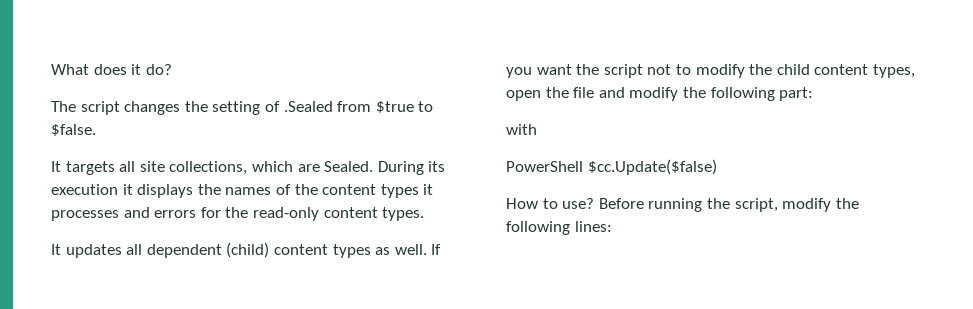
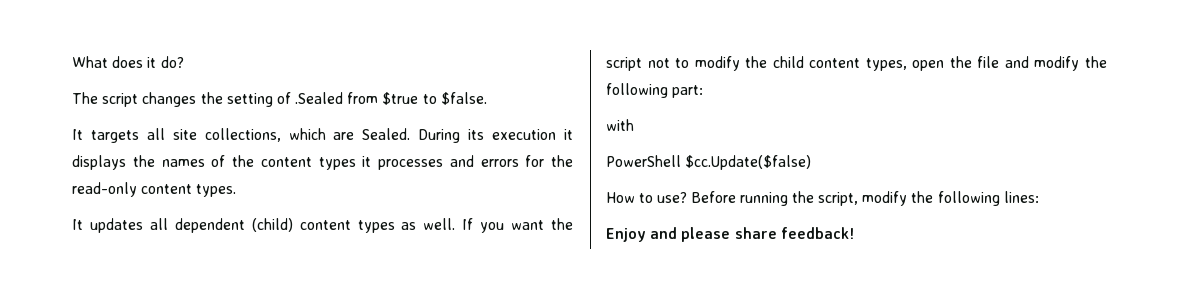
(612, 226) none -> [606,227,854,242] // Enjoy and please share feedback!

